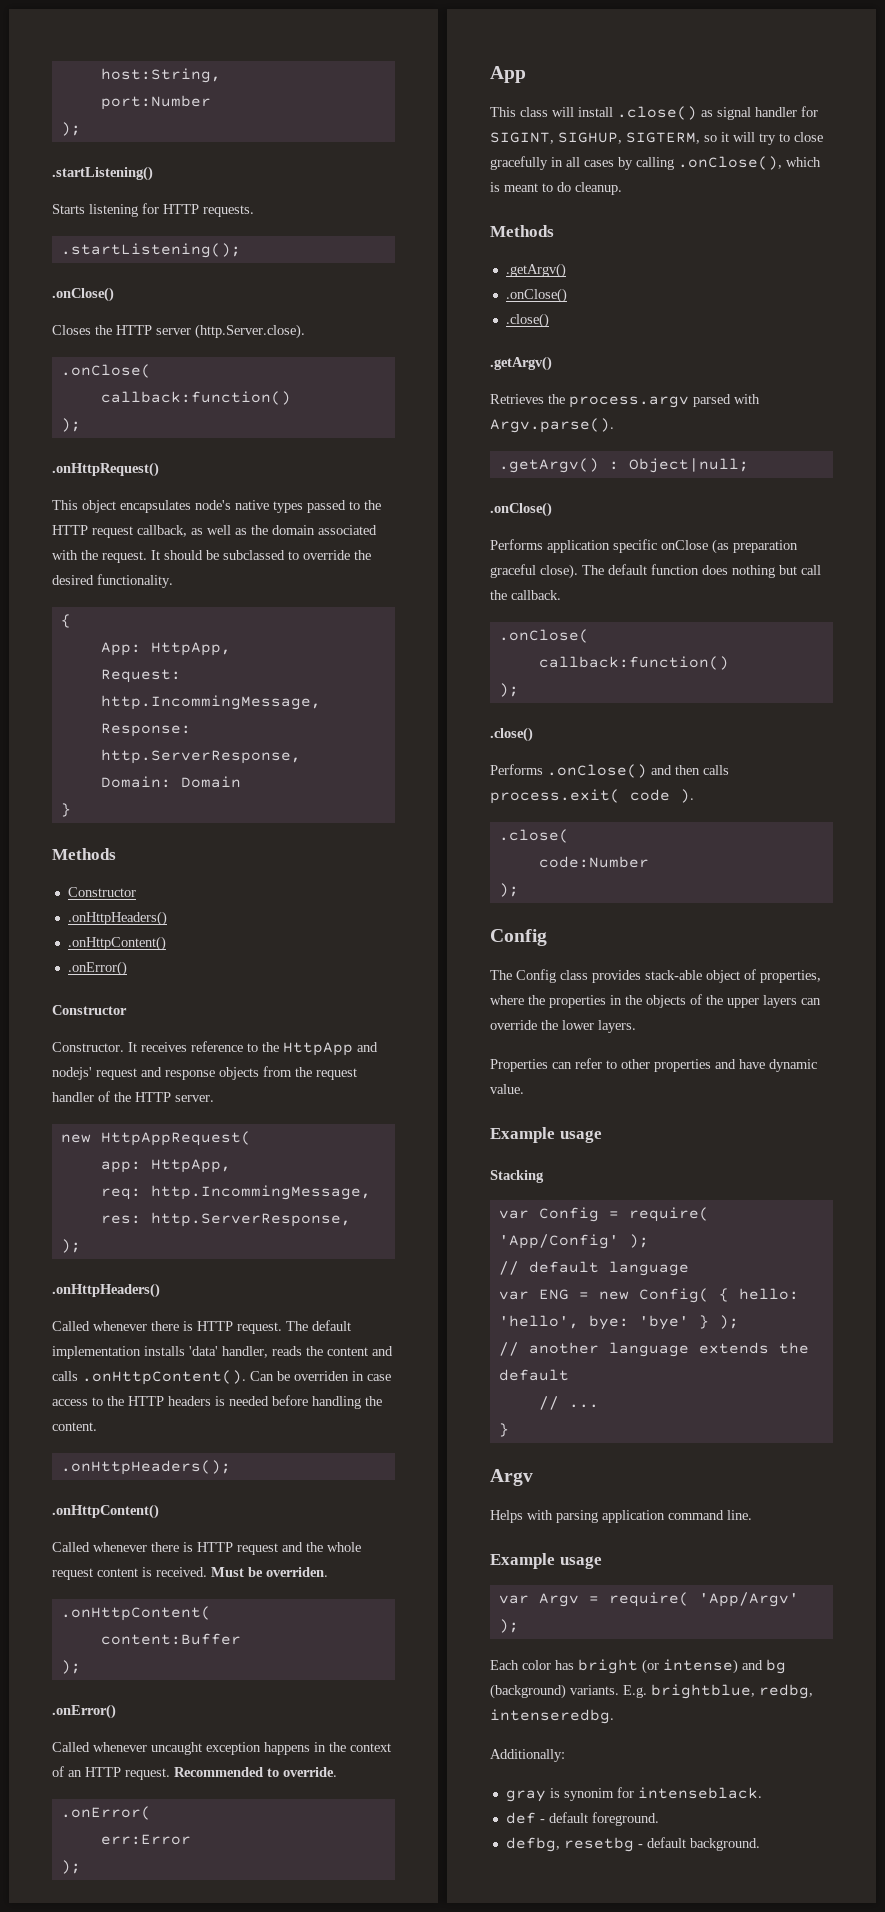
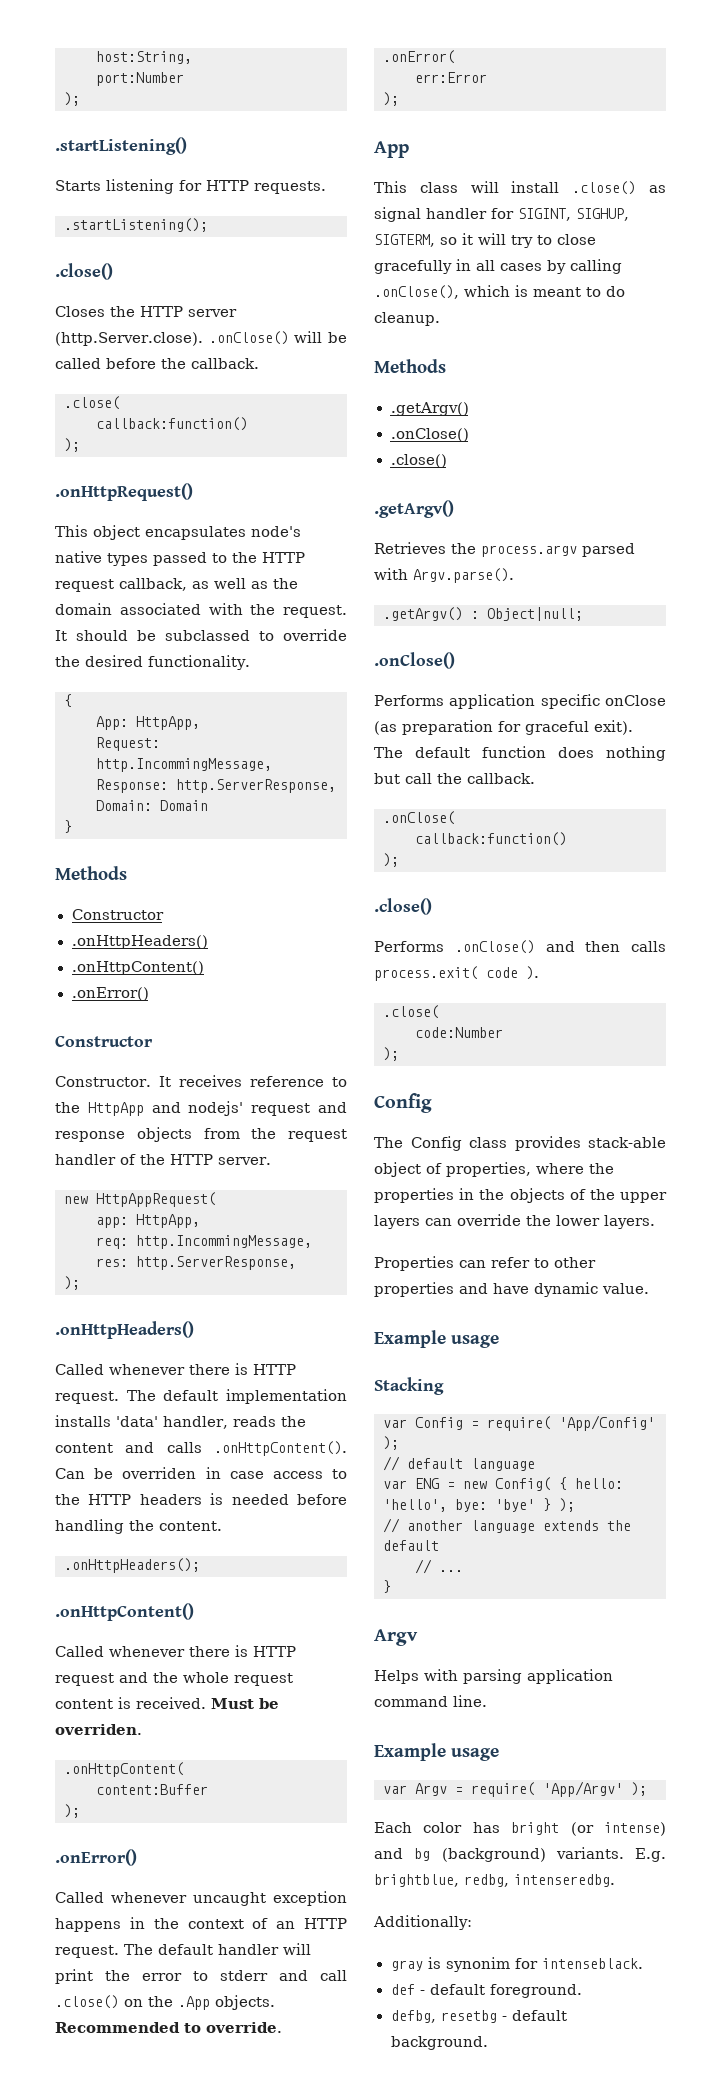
[52,287,114,302] .onClose() -> [55,263,113,280] .close()
[60,364,151,378] // .onClose( -> [208,331,347,345] [55,358,259,369] [64,396,120,410] .onClose() will be called before the callback. // .close(
(170, 1774) none -> [124,1943,311,1955] [55,1969,347,1984] [55,1995,275,2010] The default handler will print the error to stderr and call .close() on the .App objects.
[490,564,578,579] graceful close). -> [498,720,633,735] for graceful exit).

